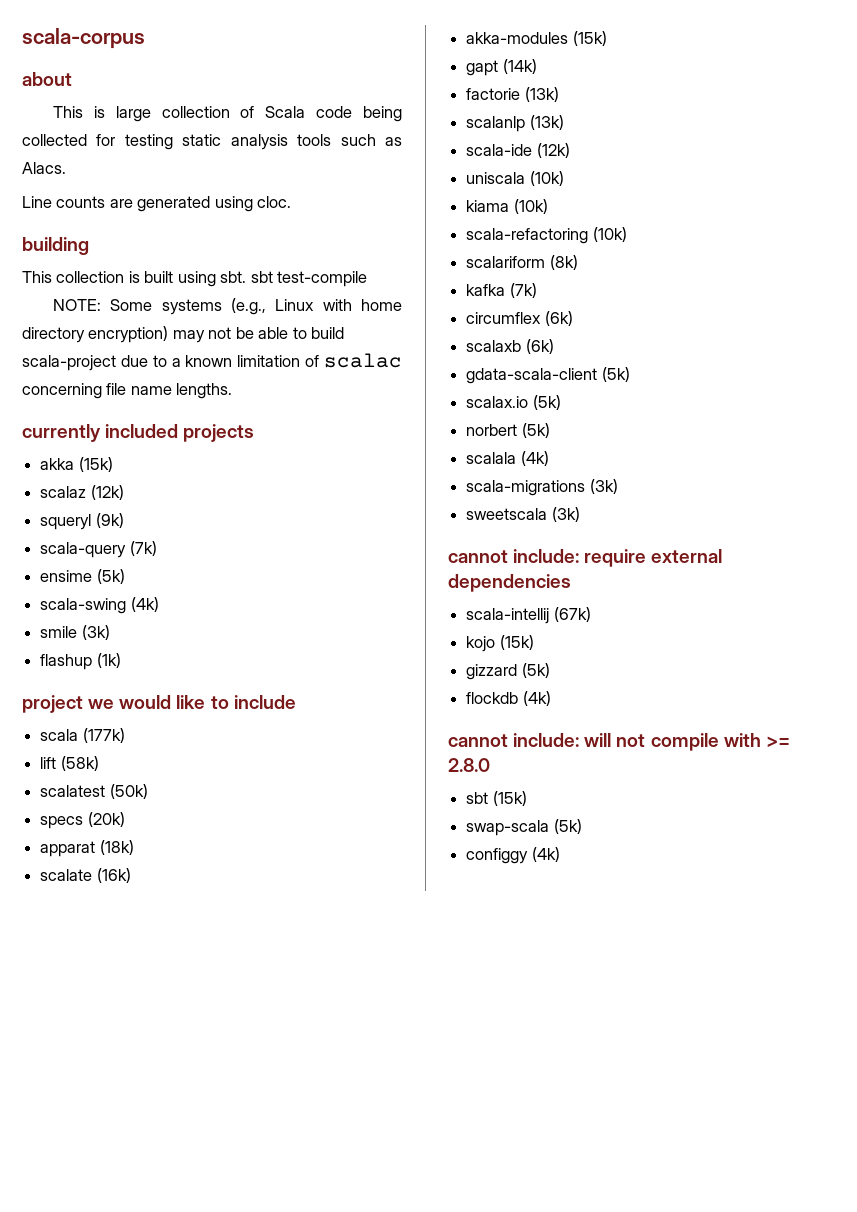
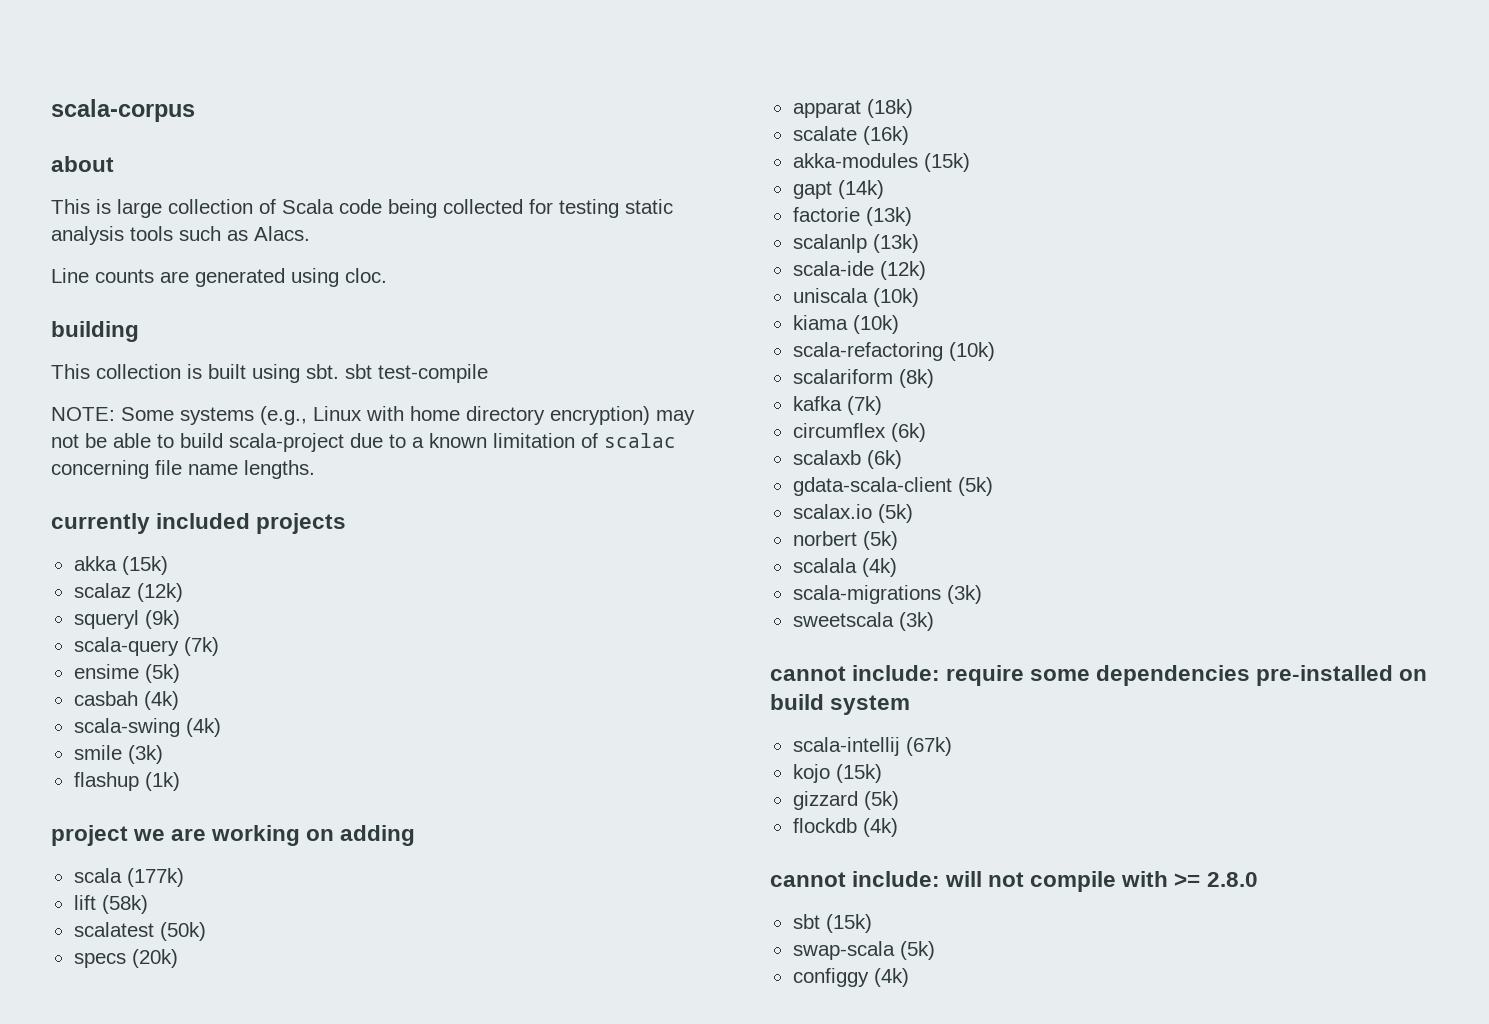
(125, 576) none -> [73,691,179,710] // casbah (4k)
[119,695,296,709] would like to include -> [171,825,416,846] are working on adding
[651,549,723,563] external -> [1030,669,1091,681] some
(571, 583) none -> [1256,665,1428,686] [770,694,911,715] pre-installed on build system

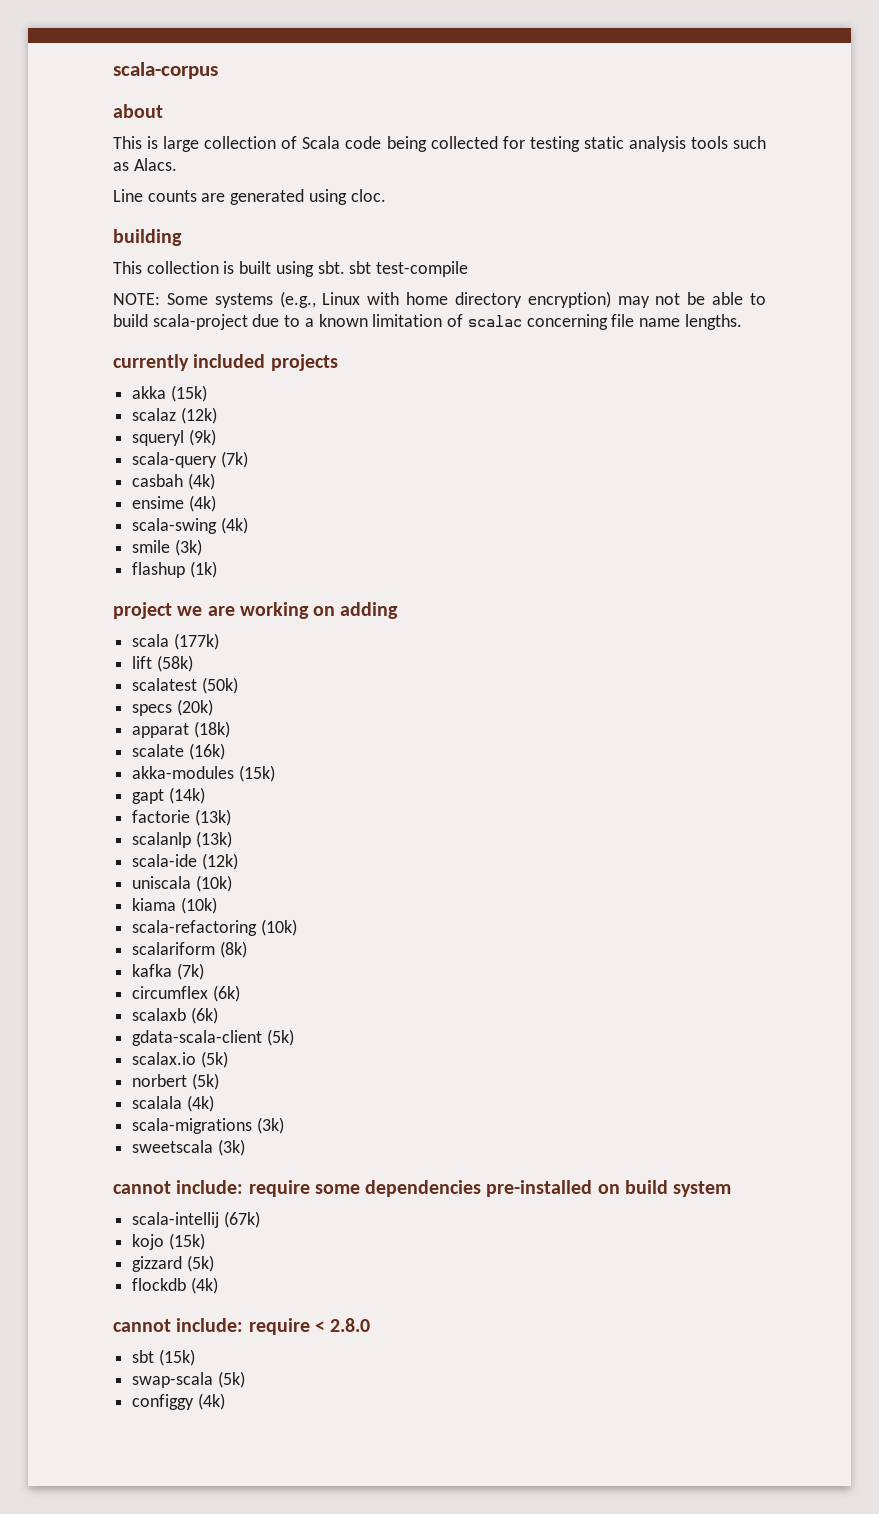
(219, 646) none -> [132,473,215,490] // casbah (4k)
[144,664,180,683] [73,691,138,706] (5k) // casbah -> (185, 502) none
[945,871,1201,892] will not compile with >= -> [248,1318,325,1335] require <

